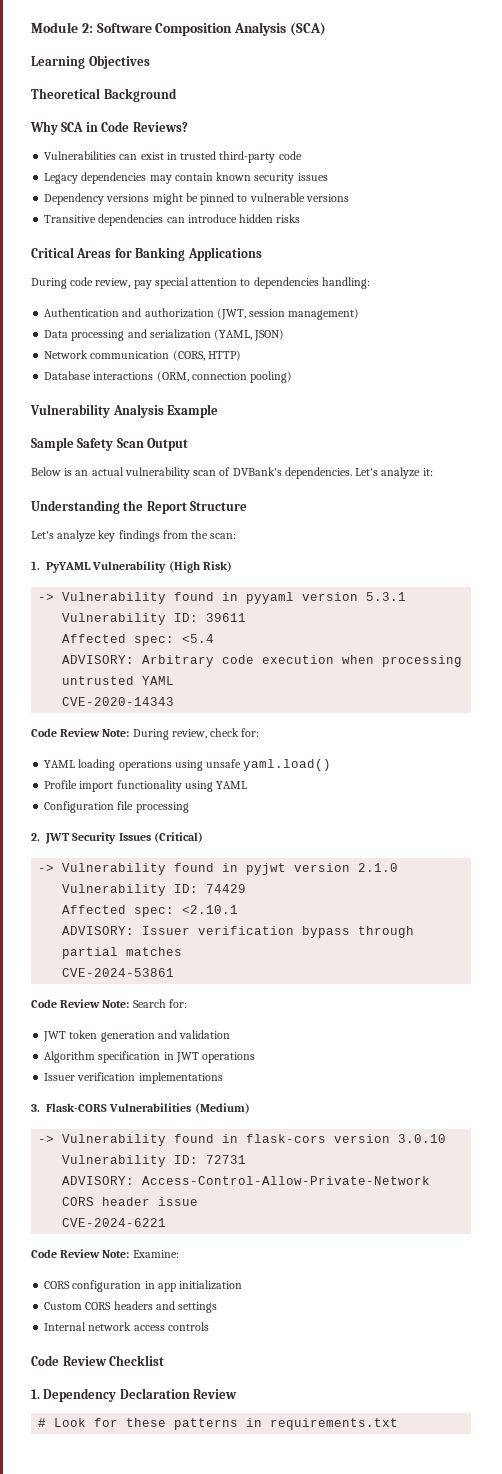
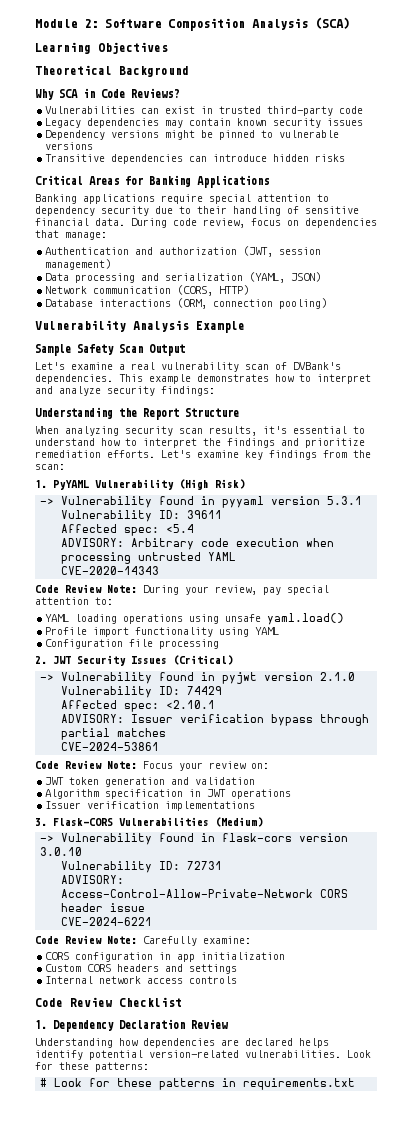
[31,277,370,289] During code review, pay special attention to dependencies handling: -> [35,194,329,204] [35,206,359,216] [35,218,377,228] [35,230,107,240] Banking applications require special attention to dependency security due to their handling of sensitive financial data. During code review, focus on dependencies that manage:
[31,467,124,476] Below is an actual -> [35,362,155,370] Let's examine a real
[355,467,433,479] [31,500,248,514] [31,530,97,542] Let's analyze it: // Understanding the Report Structure // Let's analyze -> [119,374,371,384] [35,386,215,396] [35,407,239,420] [35,426,365,436] [35,438,365,448] [35,450,239,458] This example demonstrates how to interpret and analyze security findings: // Understanding the Report Structure // When analyzing security scan results, it's essential to understand how to interpret the findings and prioritize remediation efforts. Let's examine
[171,728,260,739] review, check for: -> [185,585,329,595] [35,597,113,605] your review, pay special attention to:
[132,999,187,1008] Search for: -> [143,761,269,771] Focus your review on:
[132,1250,179,1258] Examine: -> [143,936,251,946] Carefully examine:
(238, 1394) none -> [35,1038,329,1048] [35,1050,371,1060] [35,1062,149,1072] // Understanding how dependencies are declared helps identify potential version-related vulnerabilities. Look for these patterns:

